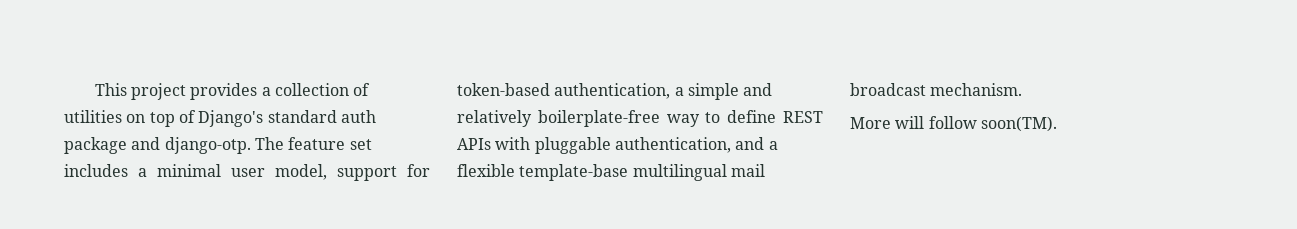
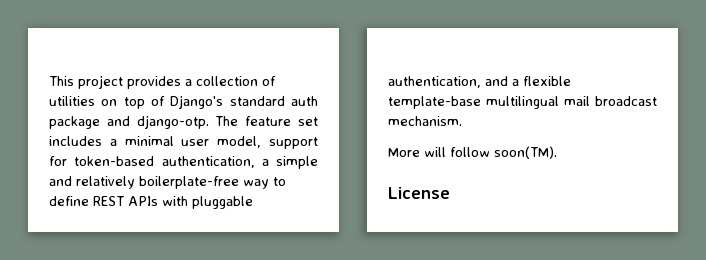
(1057, 124) none -> [388,187,450,199] // License

